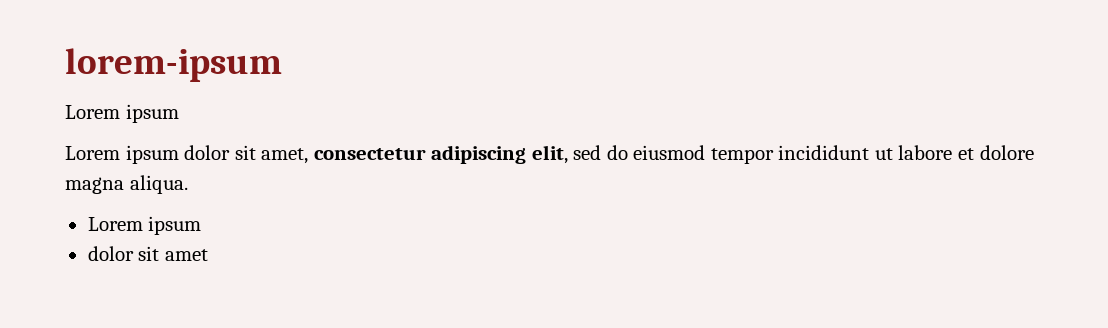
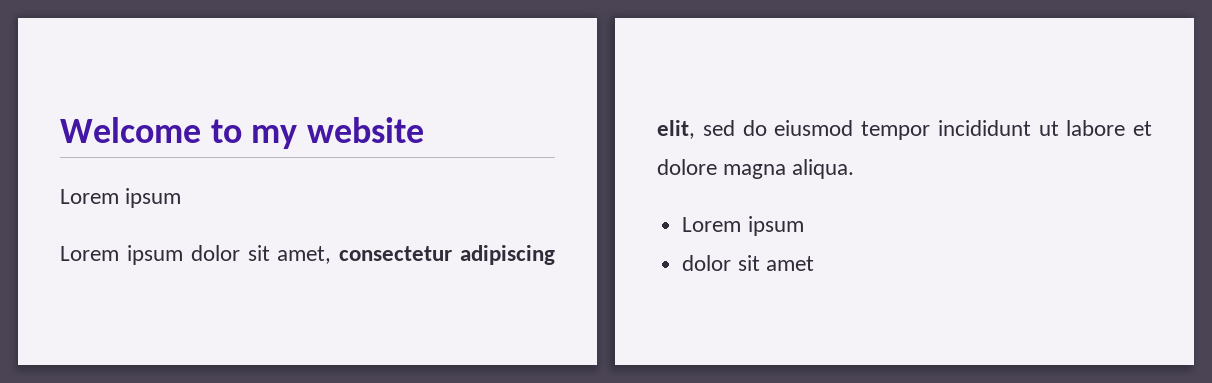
[65,48,282,82] lorem-ipsum -> [60,117,425,149] Welcome to my website

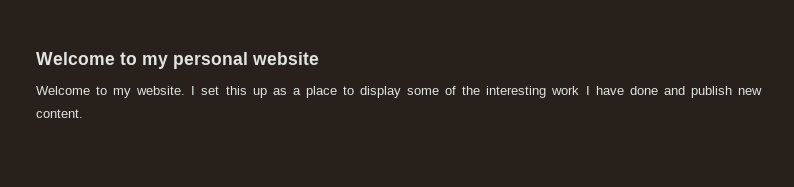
[60,117,298,149] Welcome to my -> [36,52,248,69] Welcome to my personal
[60,188,182,208] [60,245,555,265] [657,120,1152,140] [657,159,855,179] [682,216,804,236] [682,255,814,271] Lorem ipsum // Lorem ipsum dolor sit amet, consectetur adipiscing elit, sed do eiusmod tempor incididunt ut labore et dolore magna aliqua. // Lorem ipsum // dolor sit amet -> [36,86,762,98] [36,109,83,118] Welcome to my website. I set this up as a place to display some of the interesting work I have done and publish new content.

